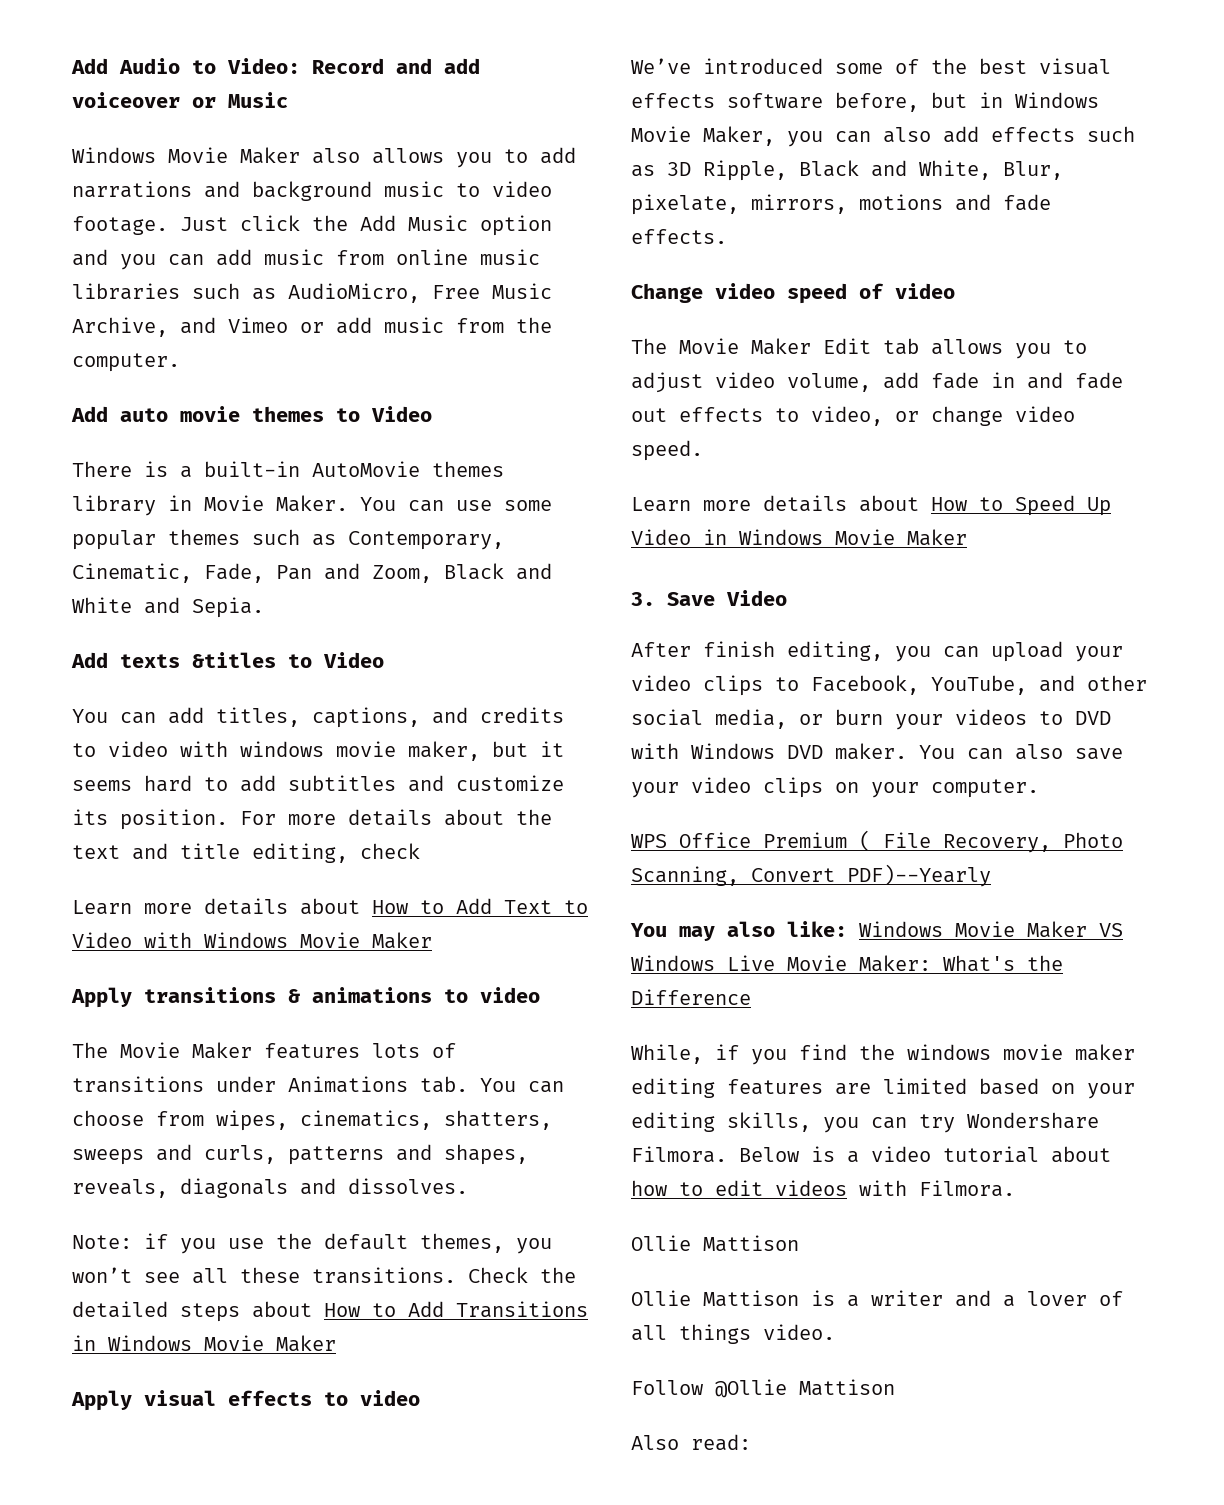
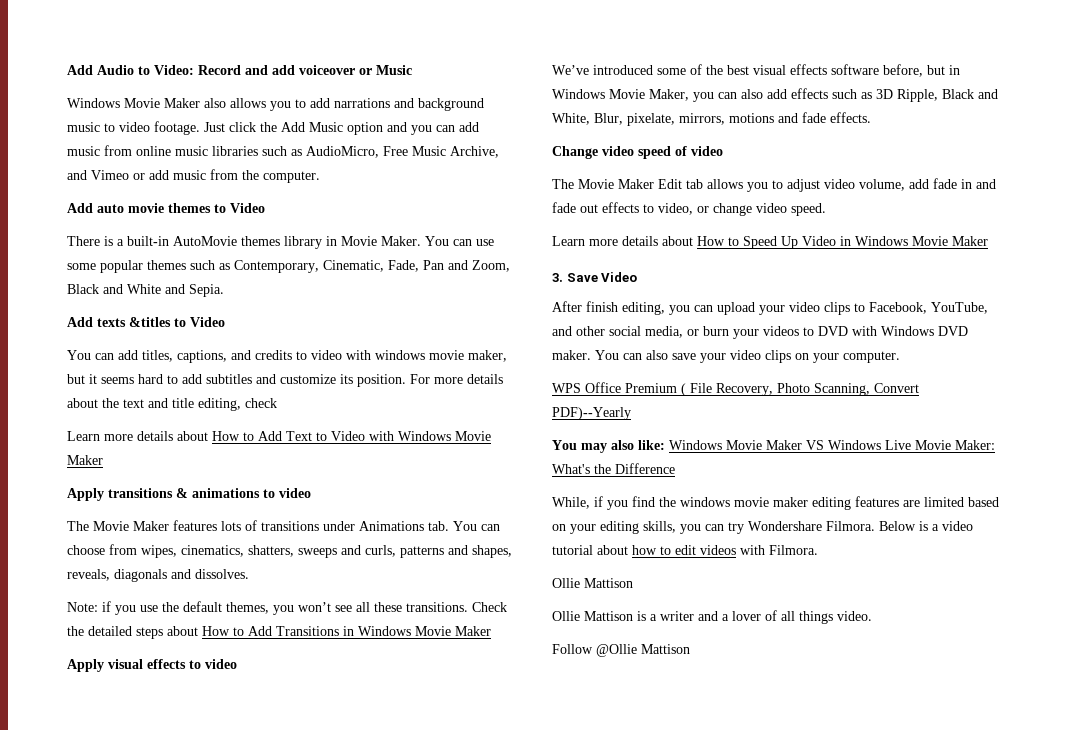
[631,1434,751,1451] // Also read: -> (690, 649) none

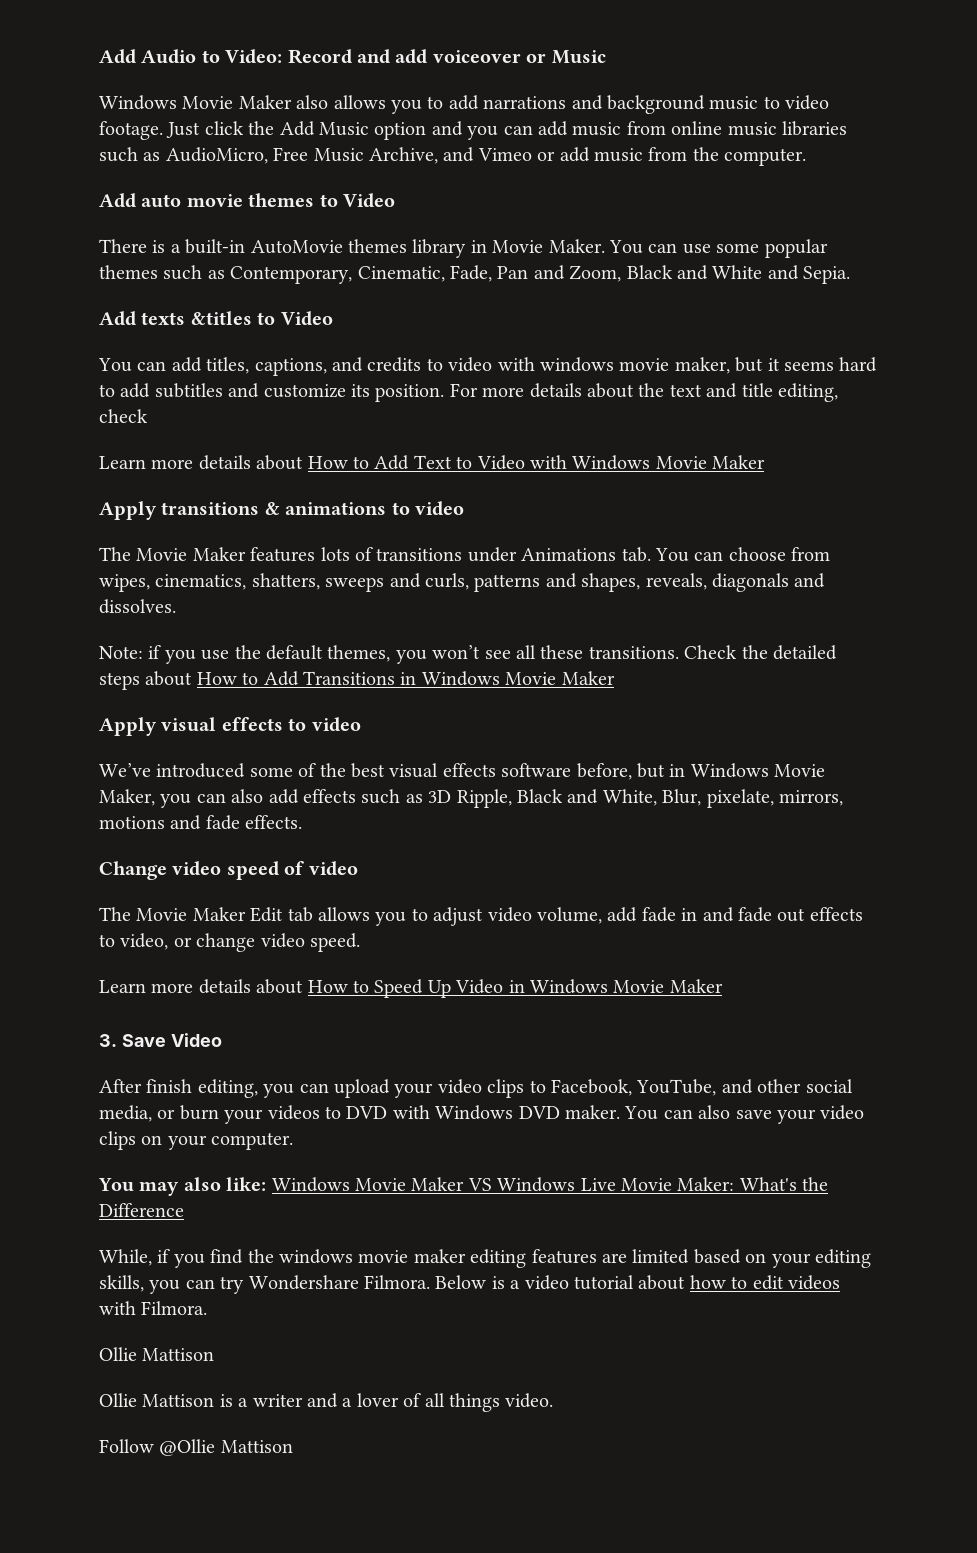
[552,382,919,396] [552,407,631,420] // WPS Office Premium ( File Recovery, Photo Scanning, Convert PDF)--Yearly -> (294, 1141) none

